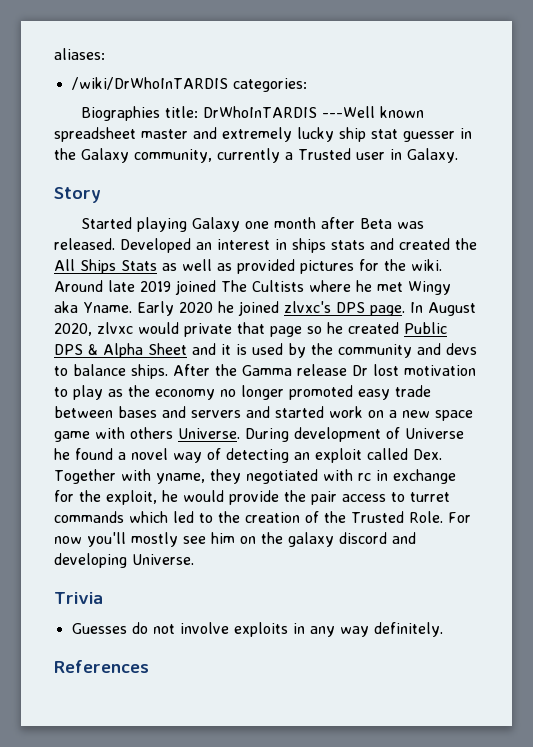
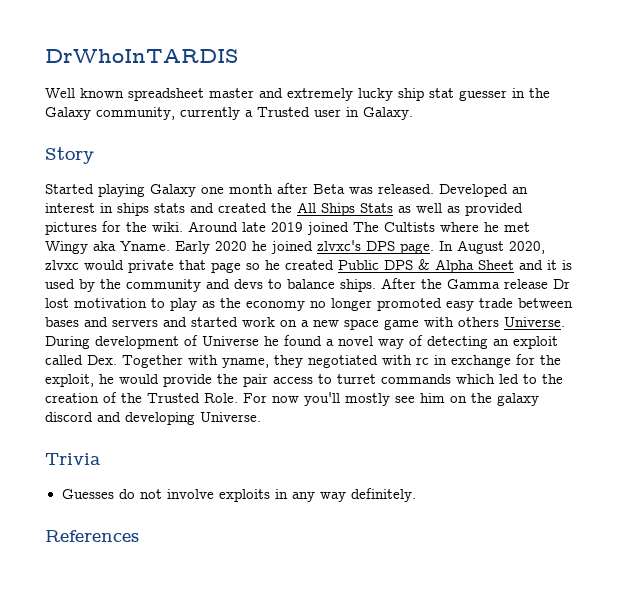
[54,48,105,60] [71,77,307,92] [80,106,375,121] aliases: // /wiki/DrWhoInTARDIS categories: // Biographies title: DrWhoInTARDIS ---Well -> [45,49,238,63] [45,88,75,98] DrWhoInTARDIS // Well

